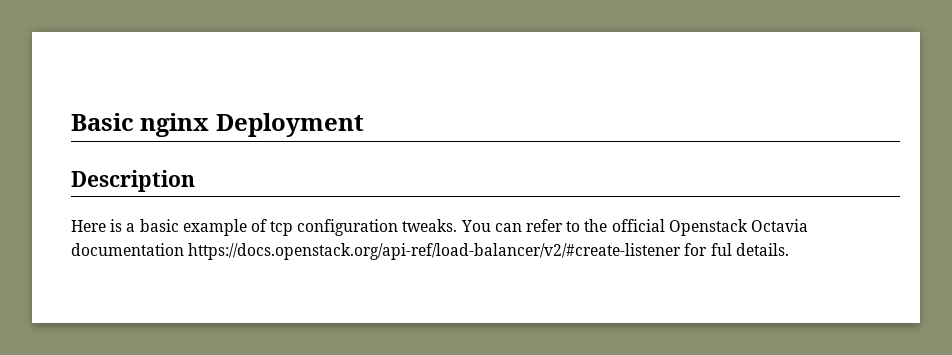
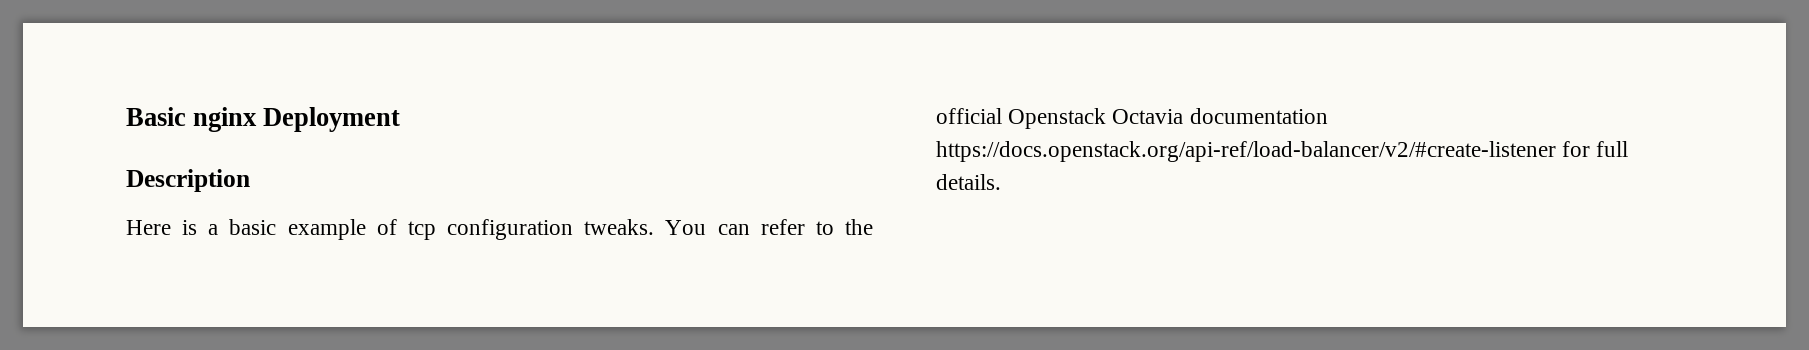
[710,243,732,256] ful -> [1596,141,1629,157] full

